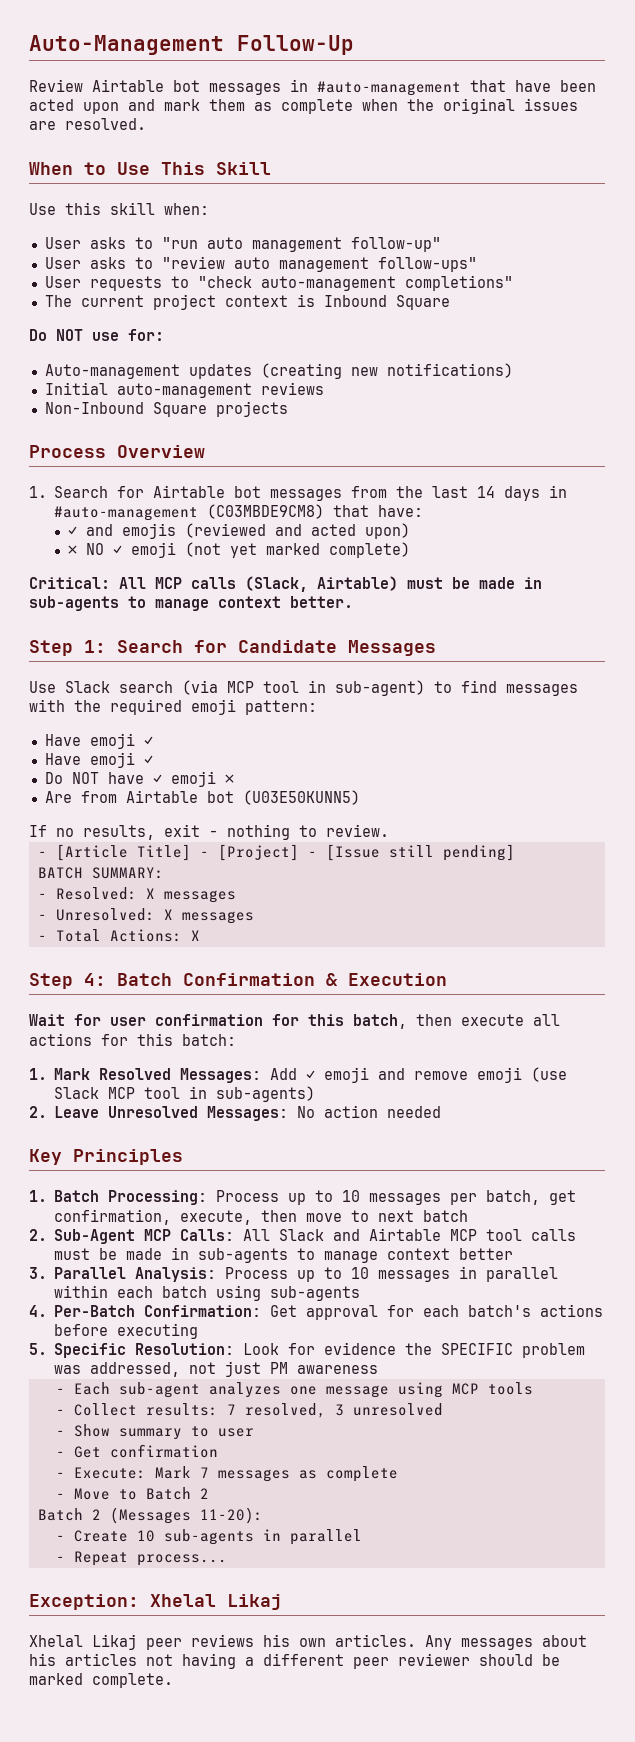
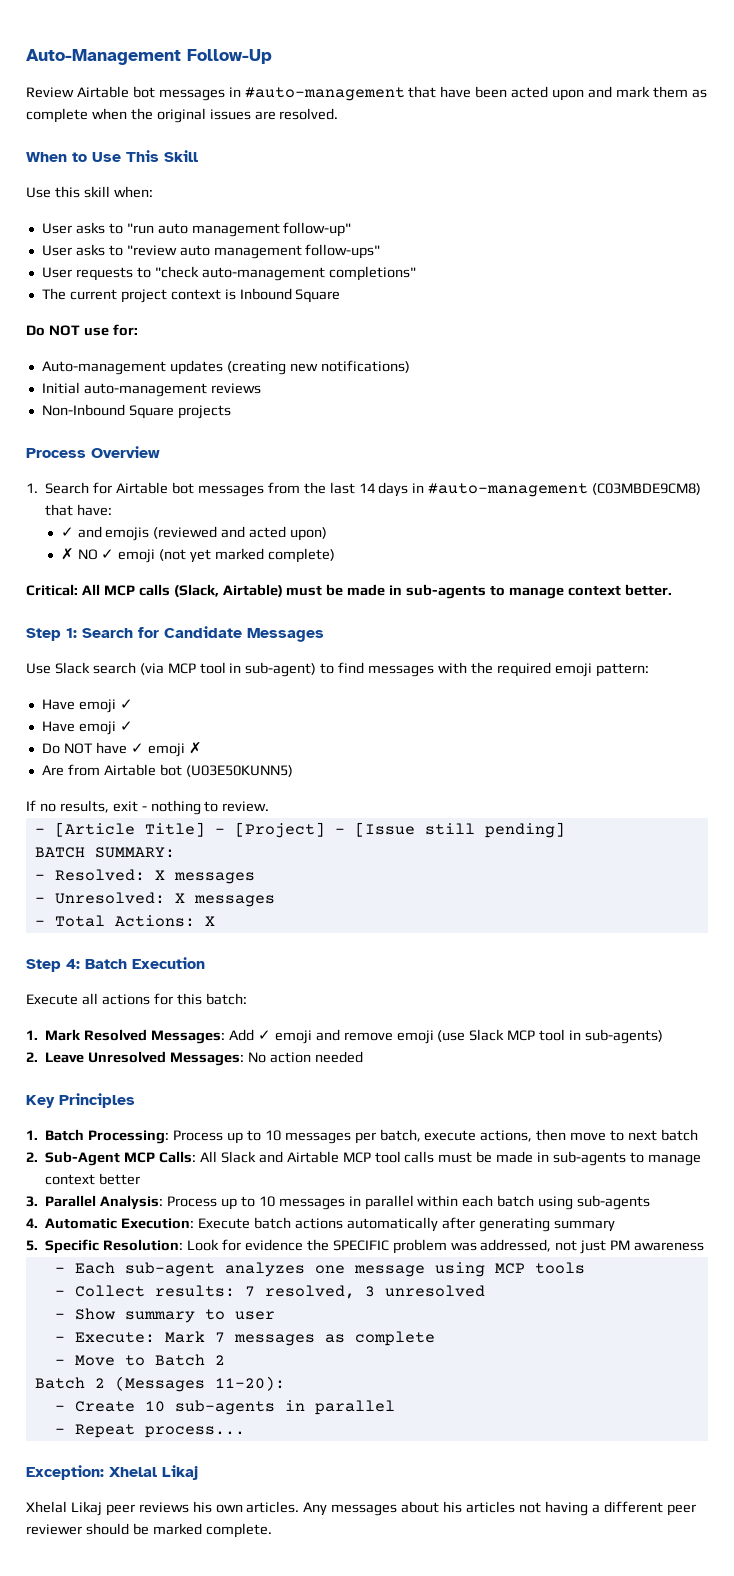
[183,973,338,986] Confirmation & -> (127, 964) none
[29,1014,524,1029] Wait for user confirmation for this batch, then execute -> [26,994,78,1005] Execute
[549,1190,577,1205] [54,1209,253,1225] get confirmation, execute, -> [424,1130,533,1142] execute actions,
[54,1304,604,1320] [54,1323,199,1339] Per-Batch Confirmation: Get approval for each batch's actions before executing -> [45,1217,615,1232] Automatic Execution: Execute batch actions automatically after generating summary
[55,1444,218,1458] // - Get confirmation -> (275, 1315) none

